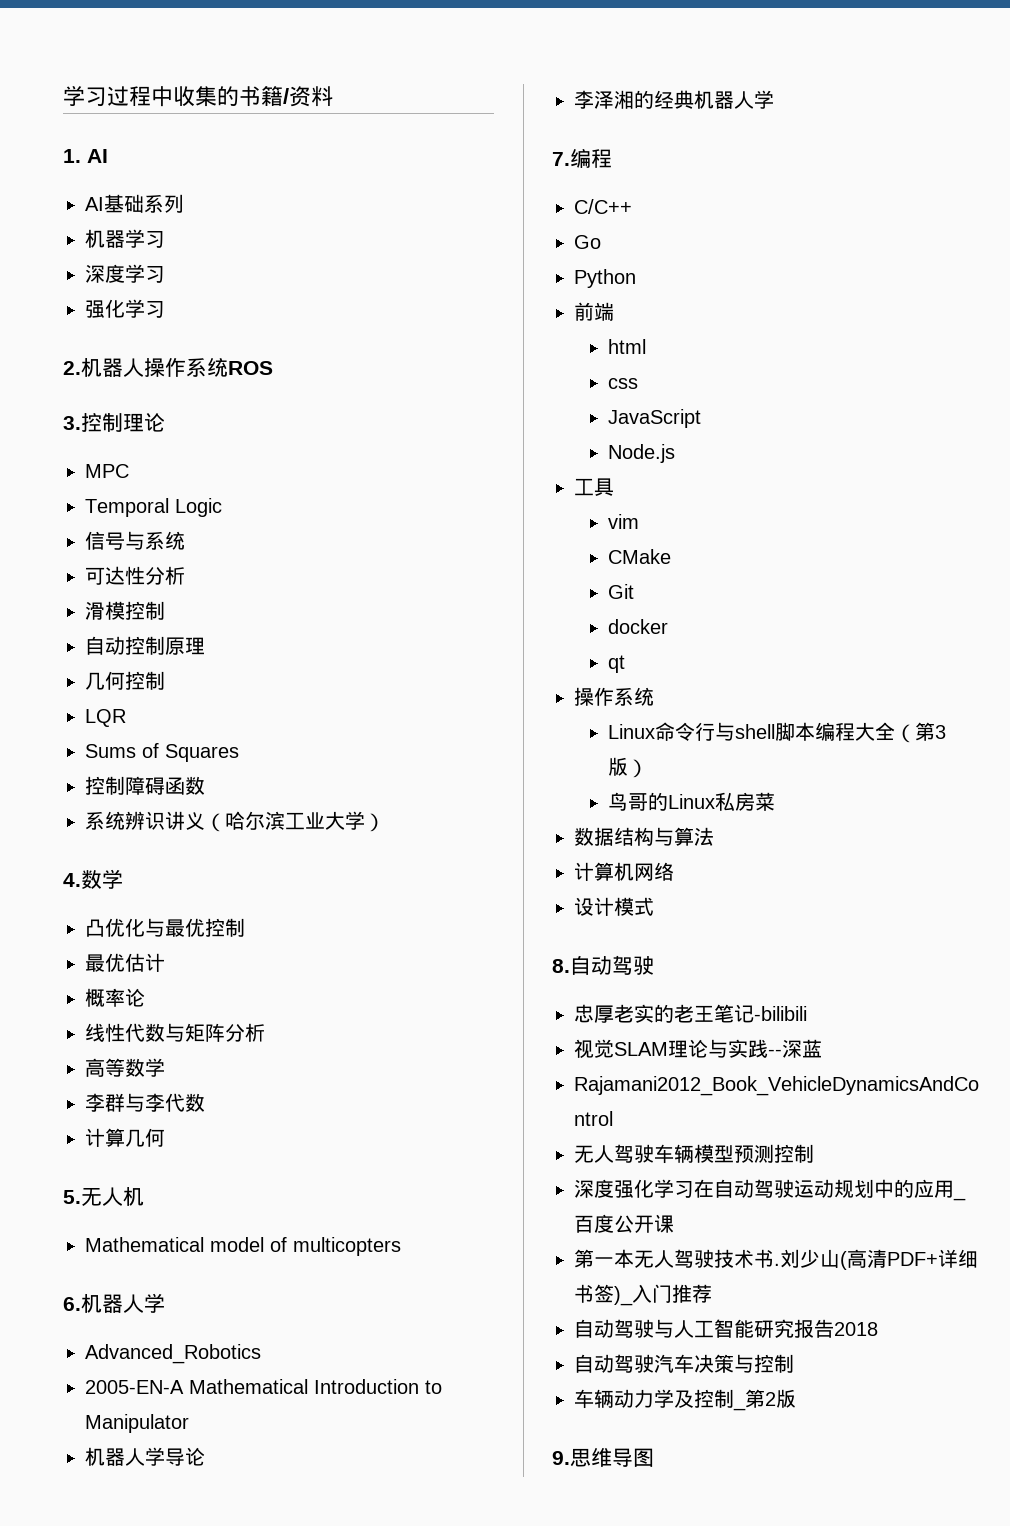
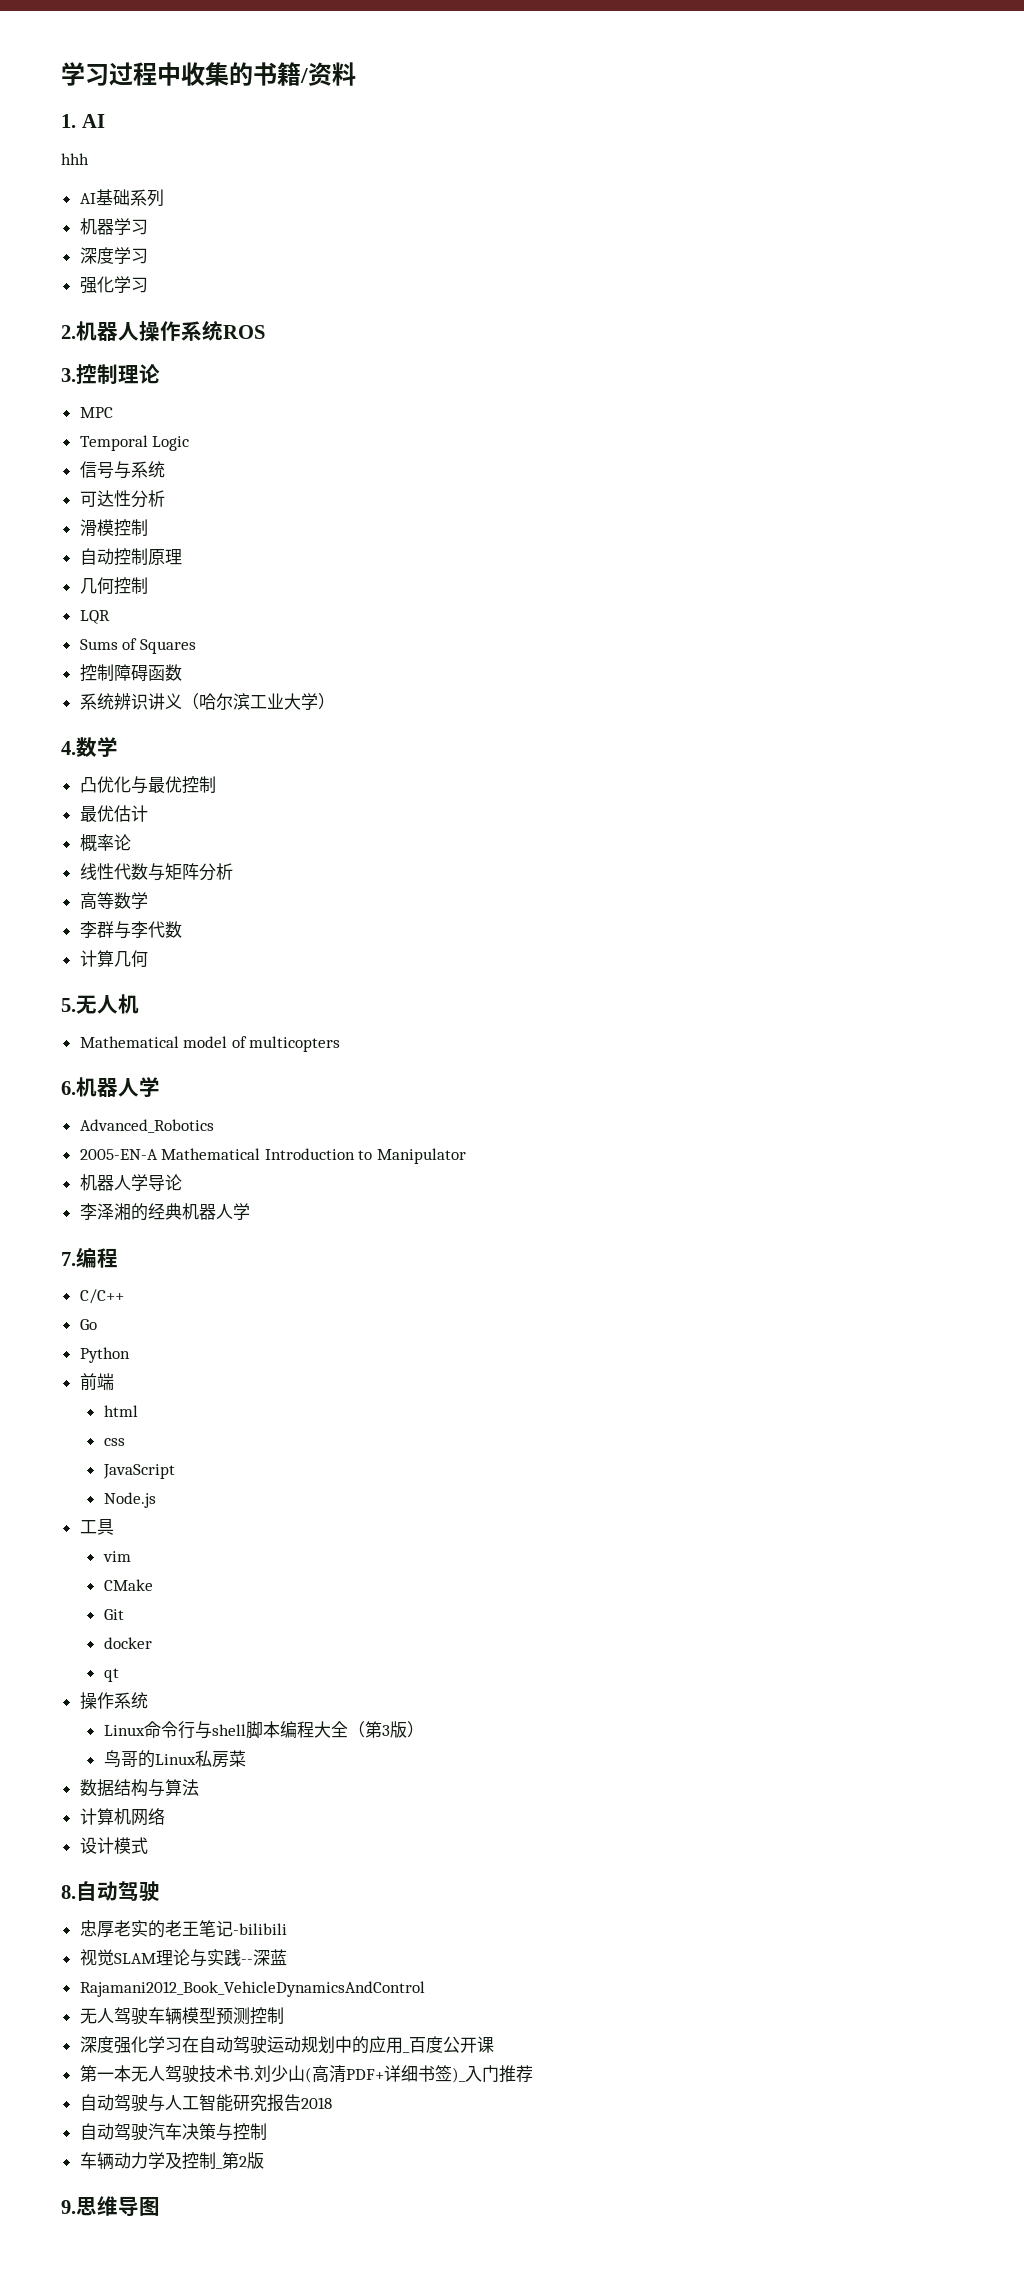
(108, 156) none -> [61,153,89,165] // hhh

